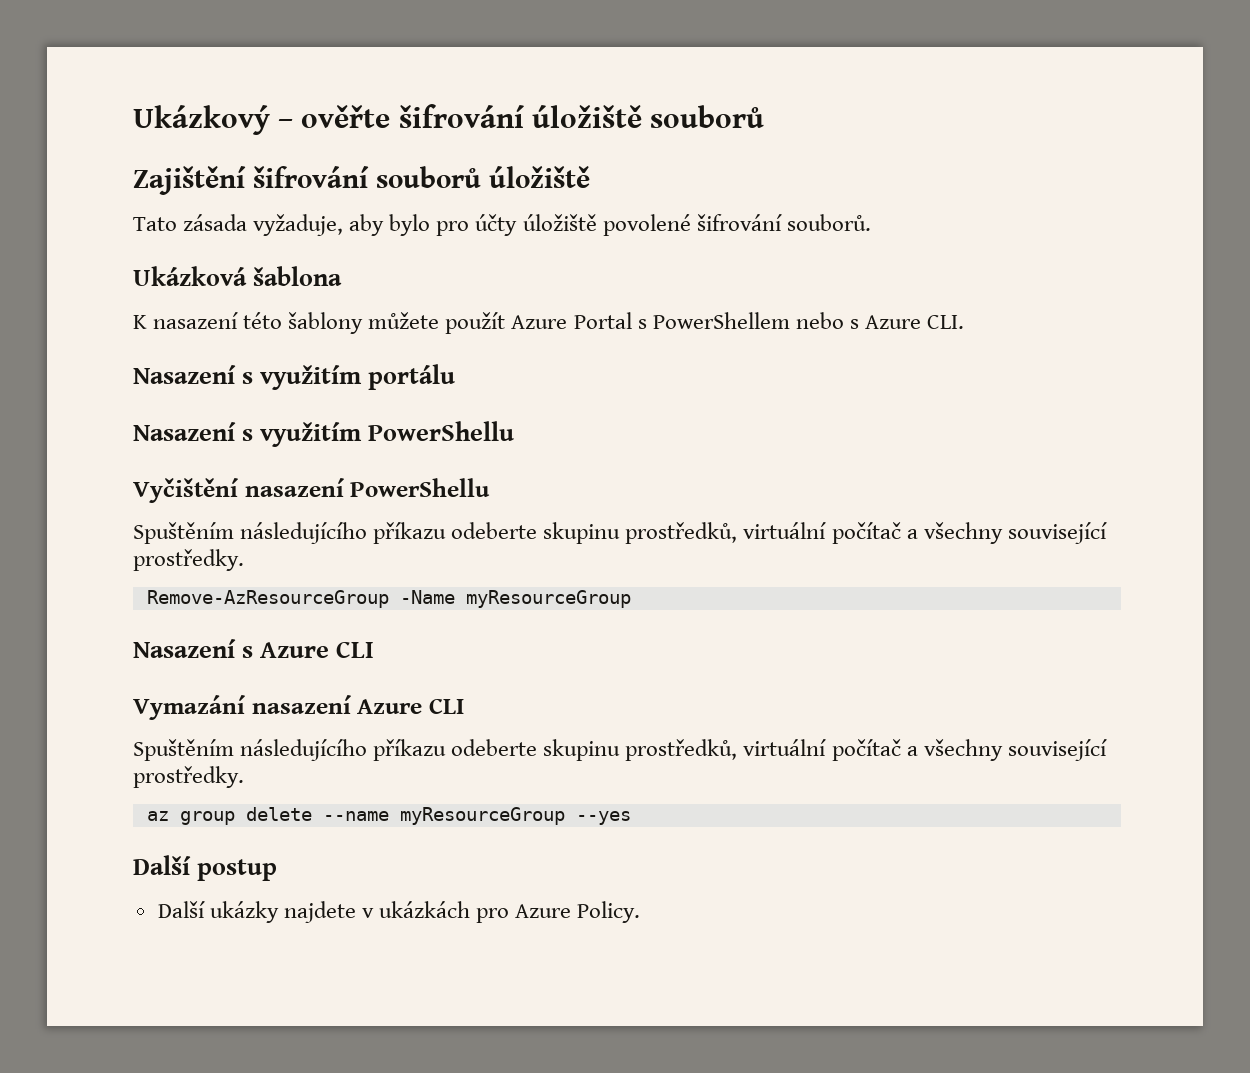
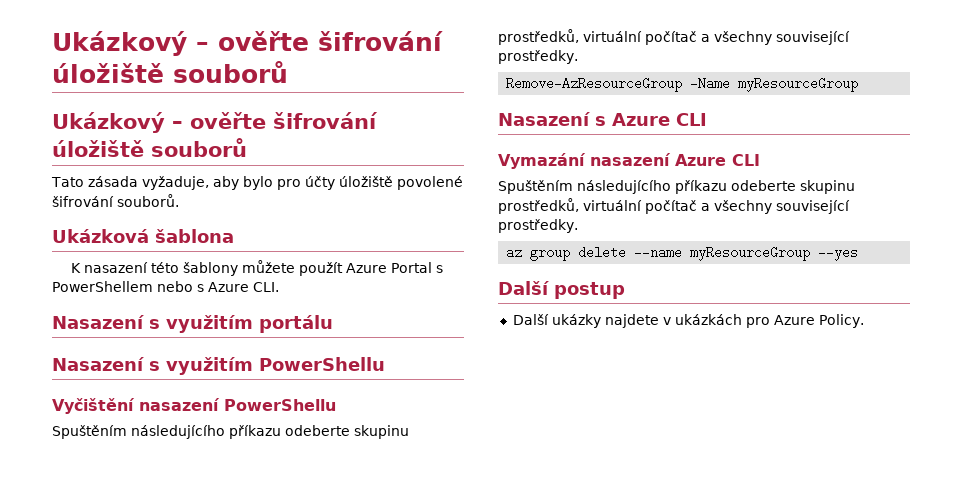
[133,104,765,135] [133,166,590,195] Ukázkový – ověřte šifrování úložiště souborů // Zajištění šifrování souborů úložiště -> [52,31,443,56] [52,61,288,83] [52,112,378,133] [52,138,247,157] Ukázkový – ověřte šifrování úložiště souborů // Ukázkový – ověřte šifrování úložiště souborů

